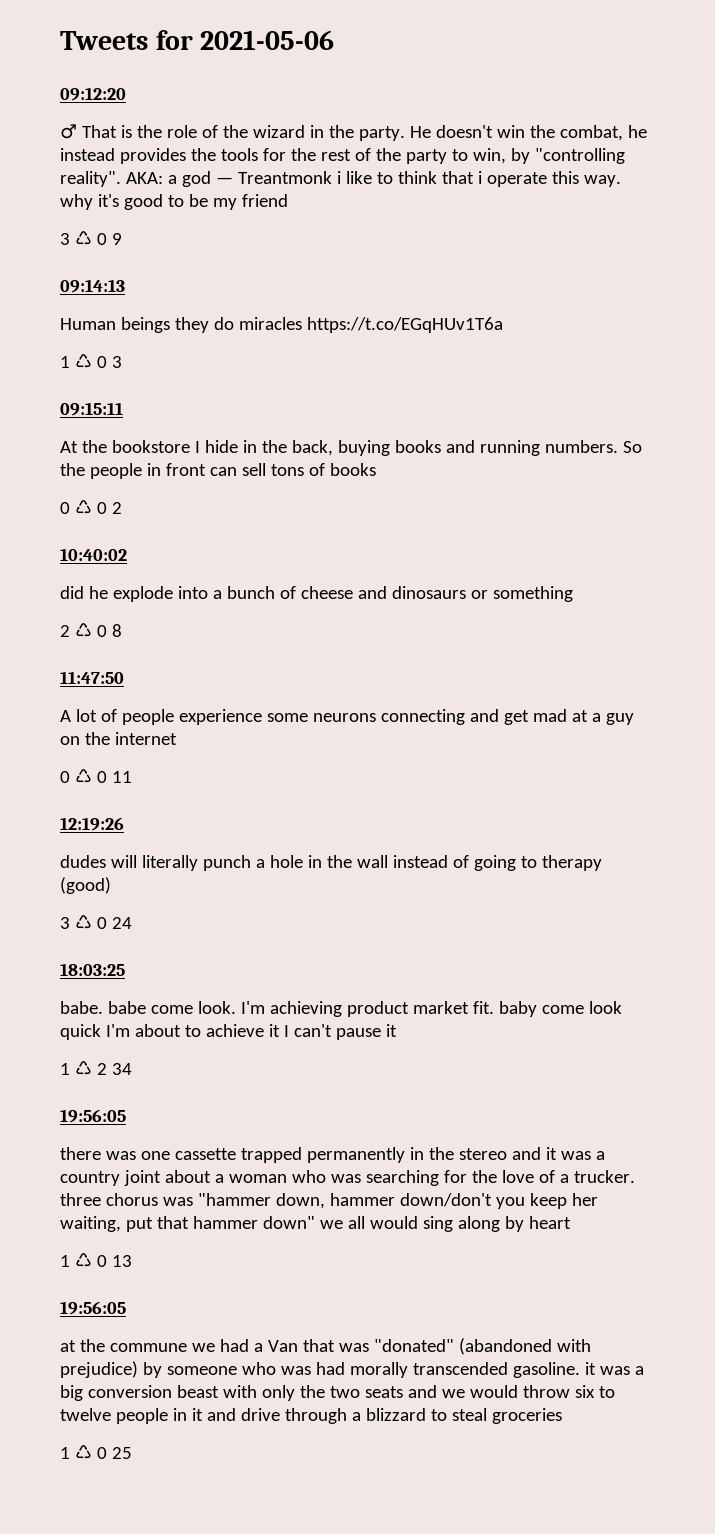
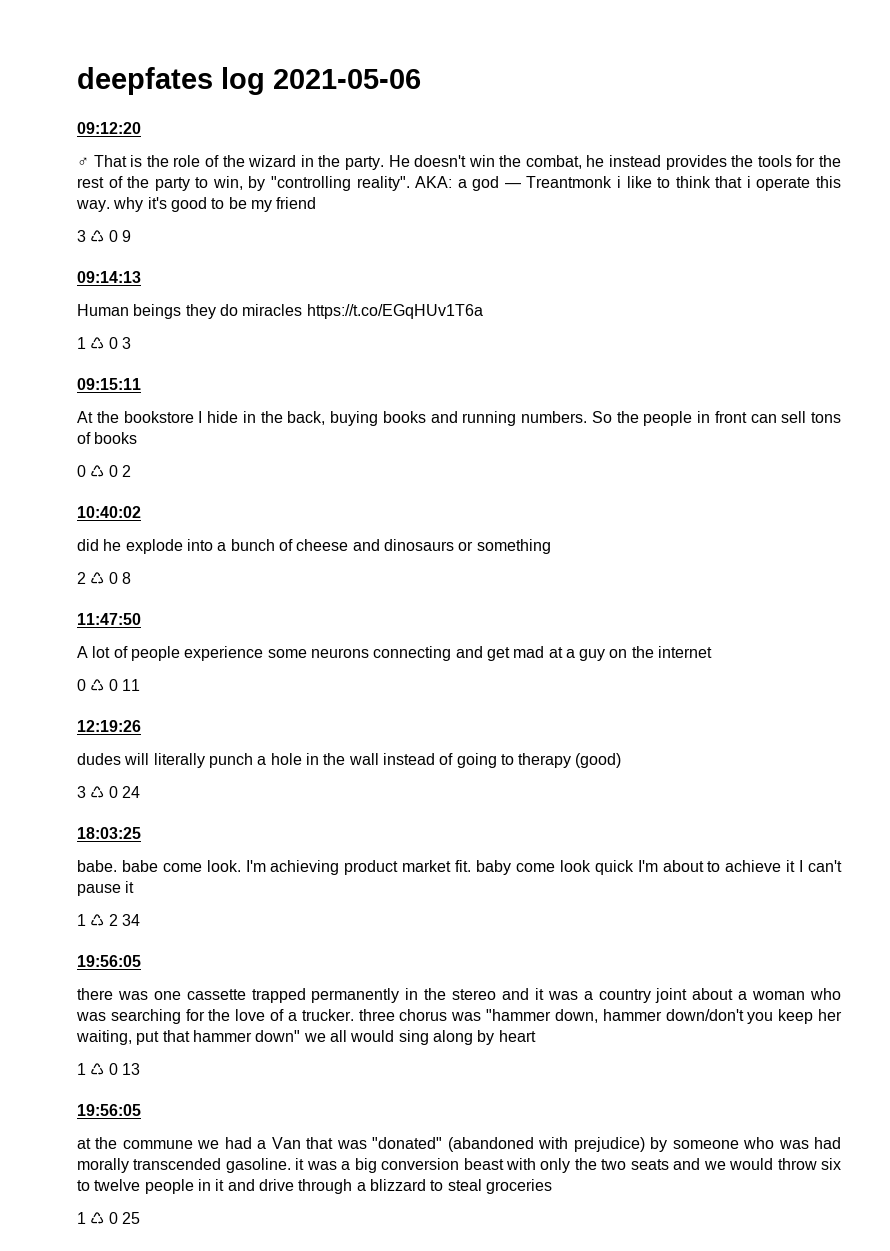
[60,30,193,50] Tweets for -> [77,67,265,95] deepfates log

